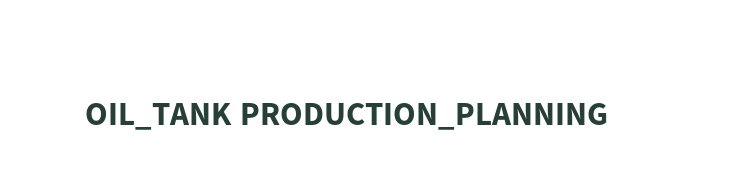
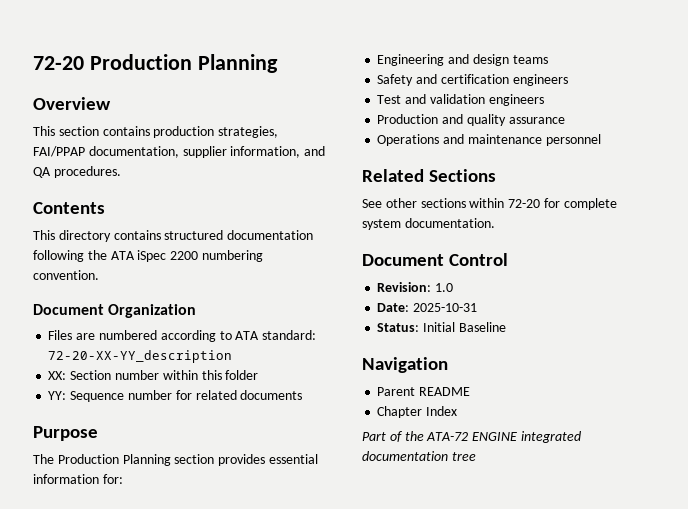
[85,103,608,130] OIL_TANK PRODUCTION_PLANNING -> [33,54,278,73] [33,97,111,110] [33,126,279,138] [33,146,326,158] [33,166,121,178] [33,202,105,214] [33,230,314,242] [33,250,263,262] [33,270,99,280] [33,304,197,318] [48,330,317,342] [48,350,233,363] [48,370,259,380] [48,390,303,402] [33,426,98,441] [33,454,318,466] [33,474,123,484] [377,54,548,66] [377,74,568,86] [377,94,544,106] [377,114,565,126] [377,134,601,146] [362,169,497,182] [362,198,617,210] [362,218,495,230] [362,253,509,266] [377,282,454,292] [377,303,478,312] [377,322,506,332] [362,357,448,373] [377,387,471,396] [377,406,458,418] [362,431,581,443] [362,451,476,461] 72-20 Production Planning // Overview // This section contains production strategies, FAI/PPAP documentation, supplier information, and QA procedures. // Contents // This directory contains structured documentation following the ATA iSpec 2200 numbering convention. // Document Organization // Files are numbered according to ATA standard: 72-20-XX-YY_description // XX: Section number within this folder // YY: Sequence number for related documents // Purpose // The Production Planning section provides essential information for: // Engineering and design teams // Safety and certification engineers // Test and validation engineers // Production and quality assurance // Operations and maintenance personnel // Related Sections // See other sections within 72-20 for complete system documentation. // Document Control // Revision: 1.0 // Date: 2025-10-31 // Status: Initial Baseline // Navigation // Parent README // Chapter Index // Part of the ATA-72 ENGINE integrated documentation tree

